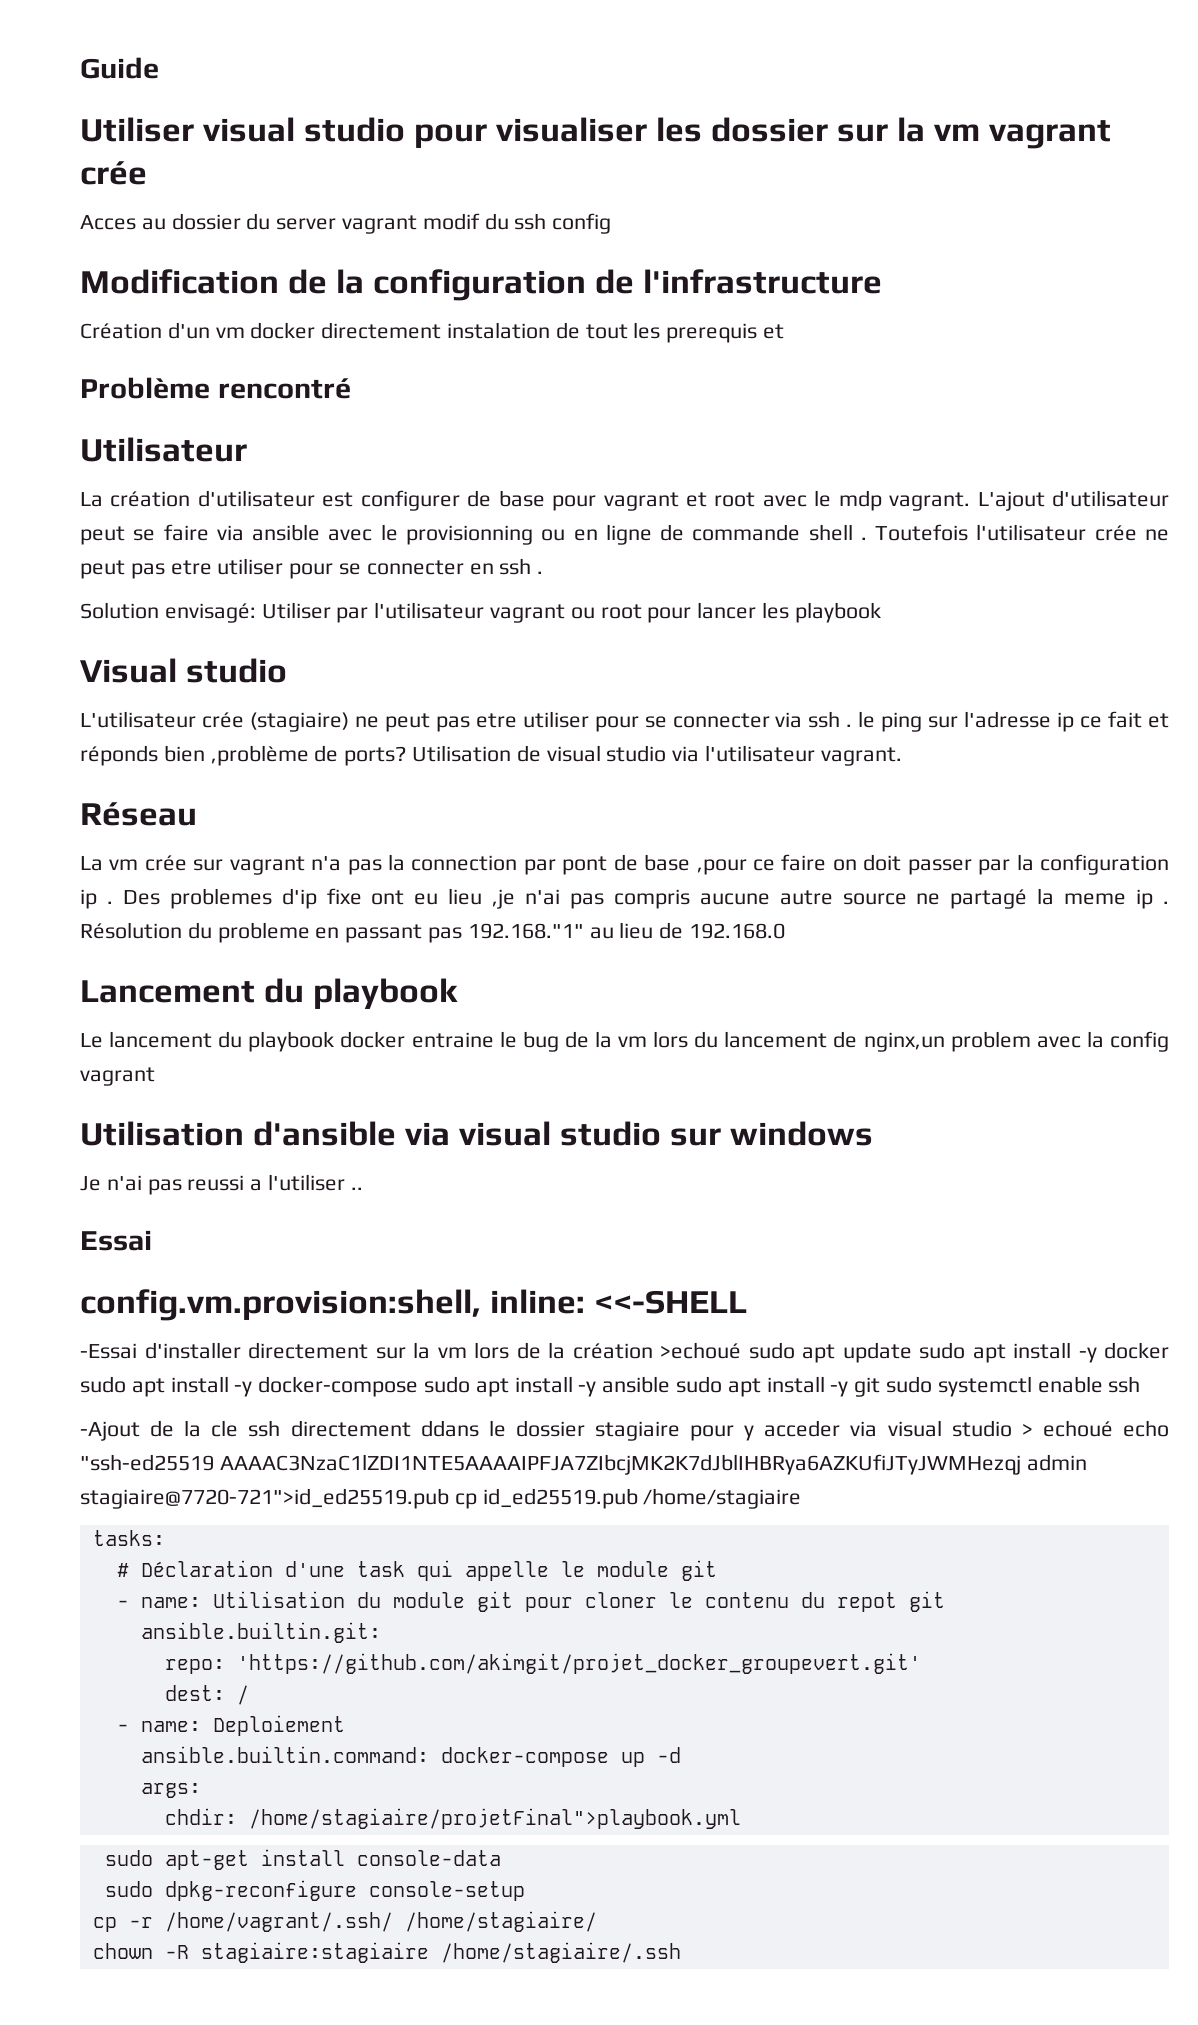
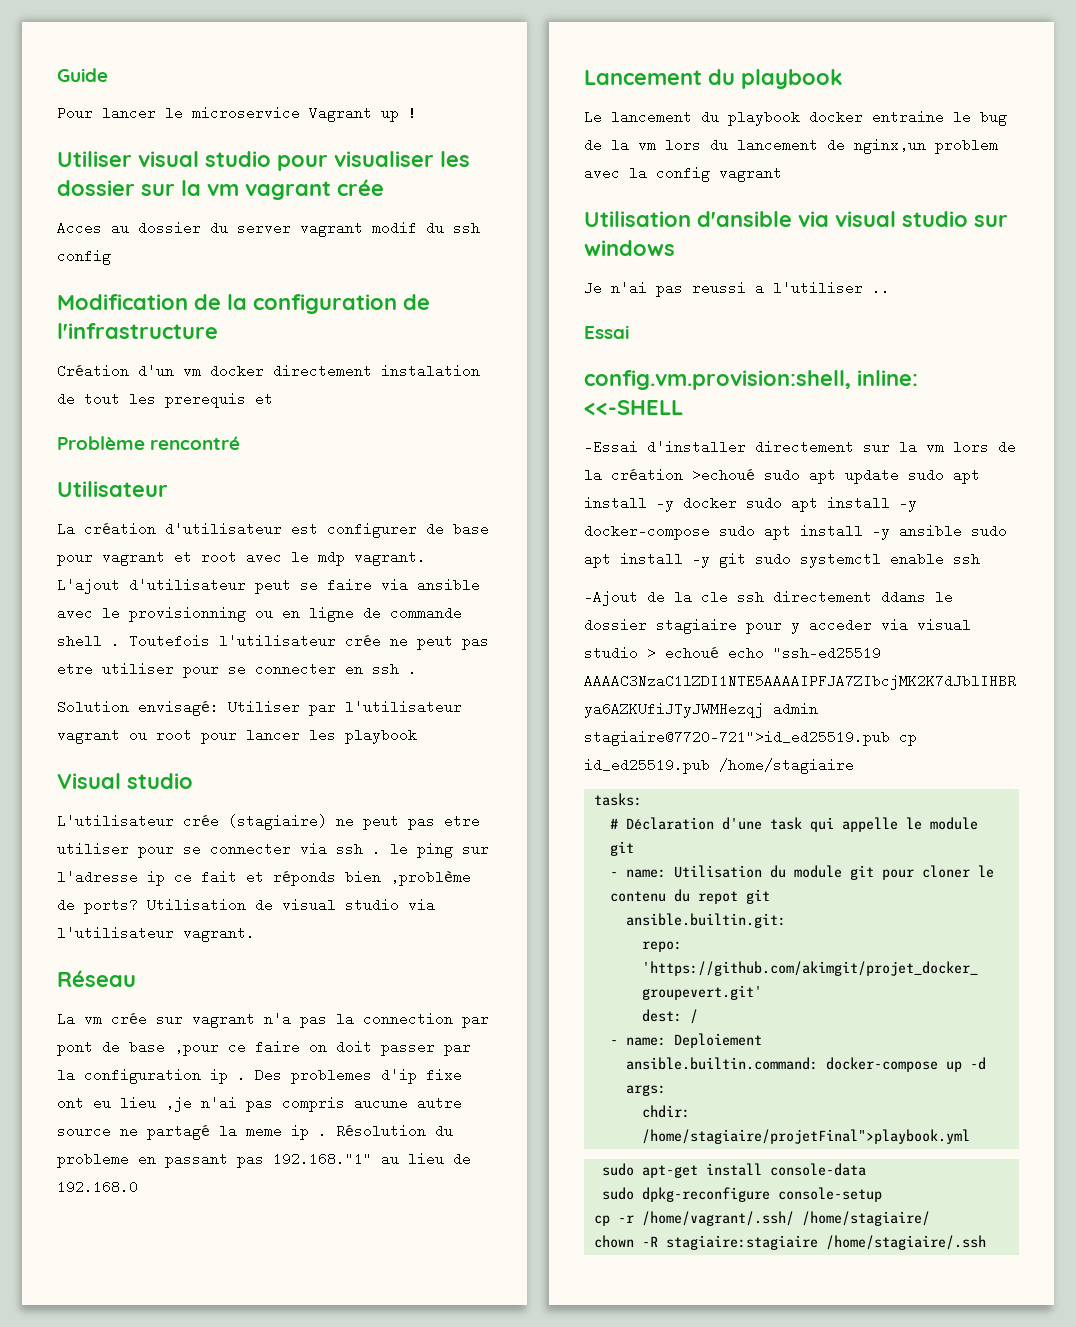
(159, 68) none -> [57,106,417,122] // Pour lancer le microservice Vagrant up !

